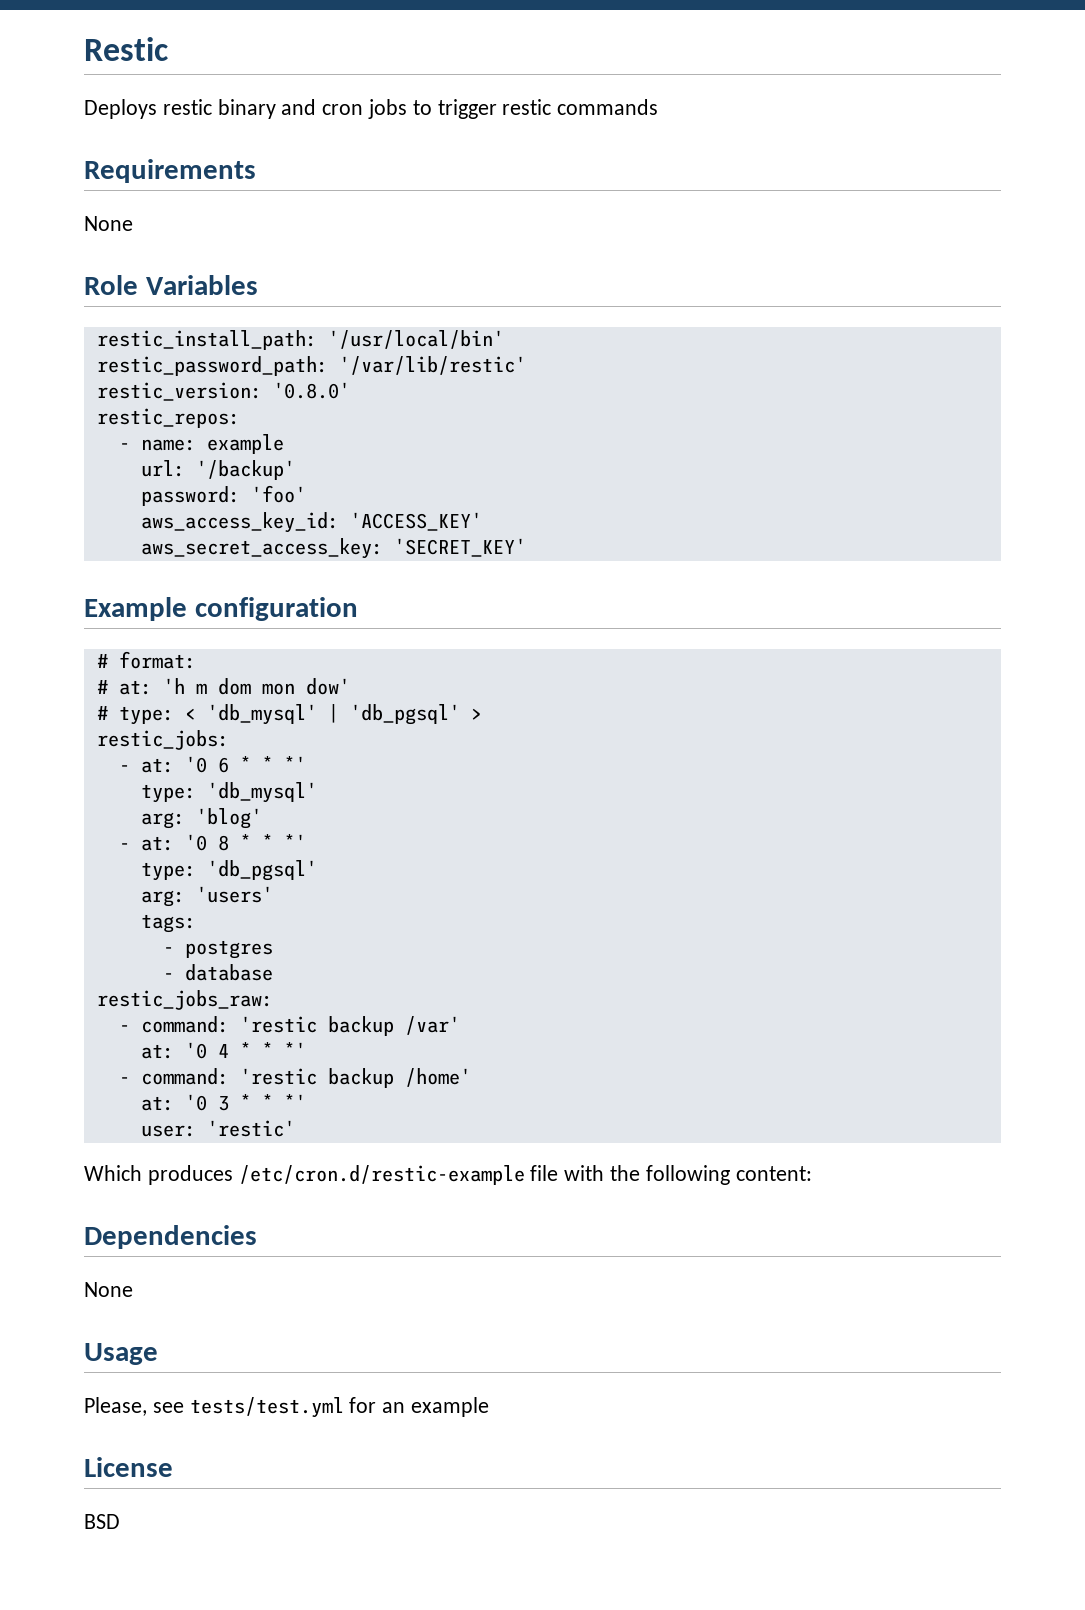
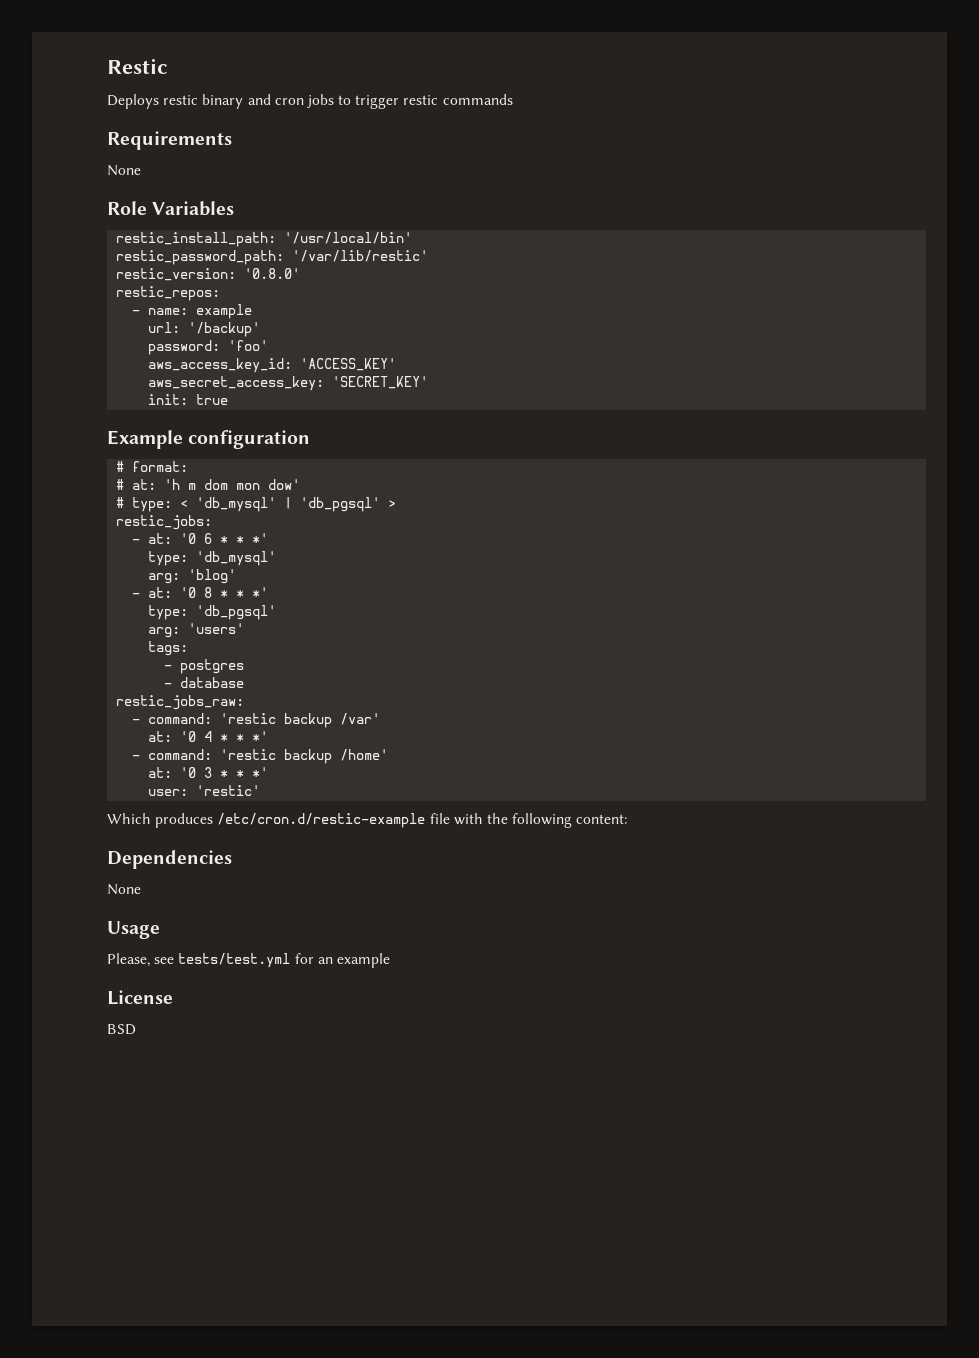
(526, 547) none -> [148,394,229,405] // init: true

